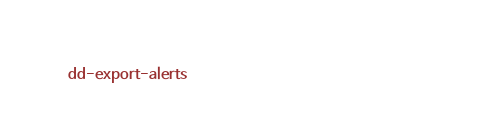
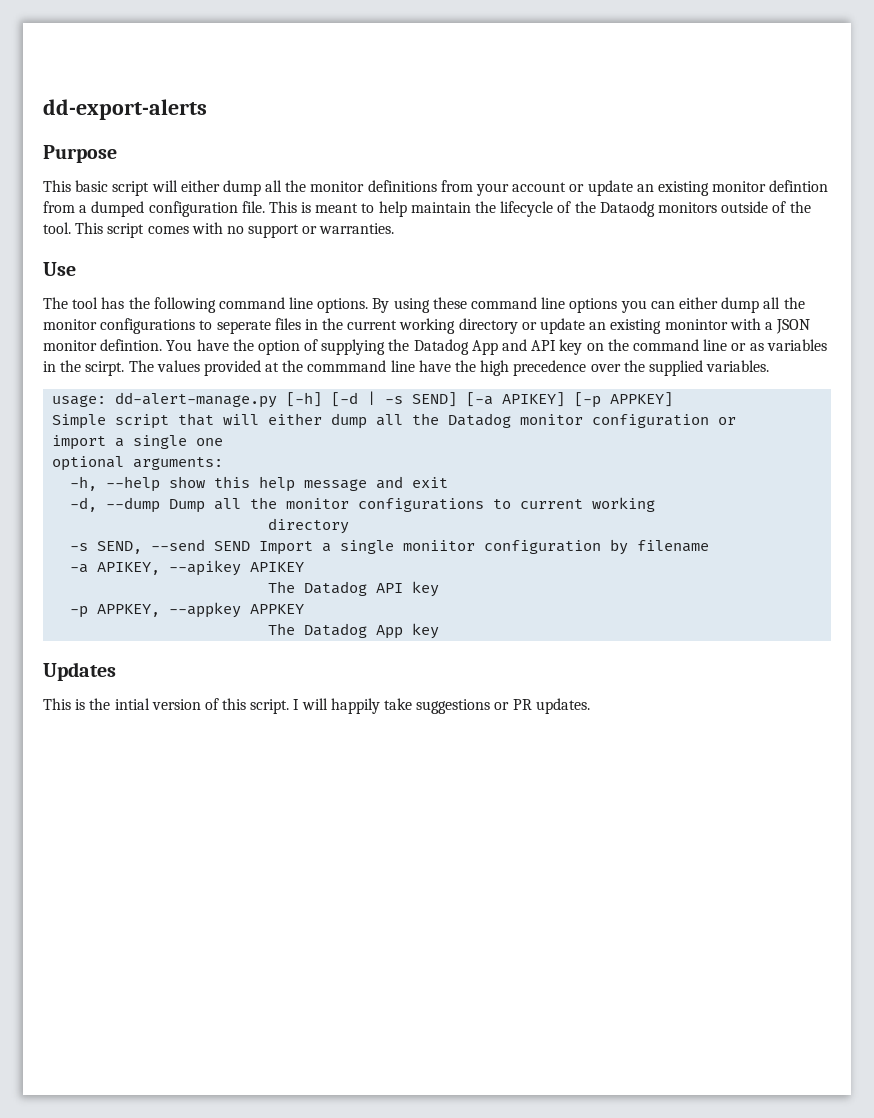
(187, 74) none -> [43,145,117,163] [43,180,829,196] [43,201,811,217] [43,222,395,238] [43,262,76,276] [43,297,805,313] [43,318,811,334] [43,339,827,355] [43,360,770,376] [52,391,674,408] [52,413,737,429] [52,435,224,450] [52,456,224,471] [70,476,449,492] [70,497,656,513] [268,518,350,534] [70,539,710,555] [70,560,305,576] [268,581,440,597] [70,602,305,618] [268,623,440,639] [43,662,116,681] [43,698,590,714] // Purpose // This basic script will either dump all the monitor definitions from your account or update an existing monitor defintion from a dumped configuration file. This is meant to help maintain the lifecycle of the Dataodg monitors outside of the tool. This script comes with no support or warranties. // Use // The tool has the following command line options. By using these command line options you can either dump all the monitor configurations to seperate files in the current working directory or update an existing monintor with a JSON monitor defintion. You have the option of supplying the Datadog App and API key on the command line or as variables in the scirpt. The values provided at the commmand line have the high precedence over the supplied variables. // usage: dd-alert-manage.py [-h] [-d | -s SEND] [-a APIKEY] [-p APPKEY] // Simple script that will either dump all the Datadog monitor configuration or // import a single one // optional arguments: // -h, --help show this help message and exit // -d, --dump Dump all the monitor configurations to current working // directory // -s SEND, --send SEND Import a single moniitor configuration by filename // -a APIKEY, --apikey APIKEY // The Datadog API key // -p APPKEY, --appkey APPKEY // The Datadog App key // Updates // This is the intial version of this script. I will happily take suggestions or PR updates.

